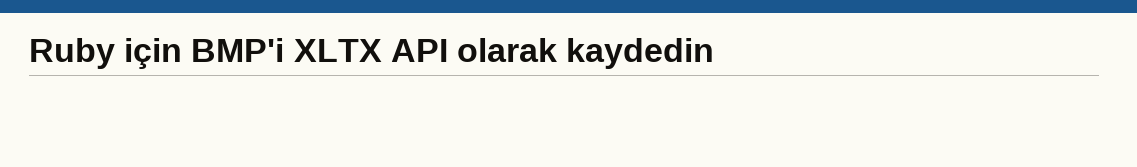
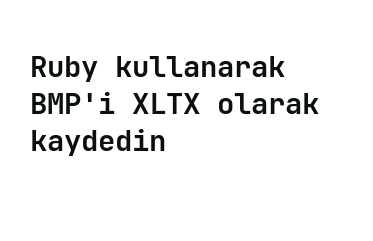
[124,38,183,69] için -> [115,56,285,77] kullanarak
[390,39,448,62] API -> (200, 103) none

